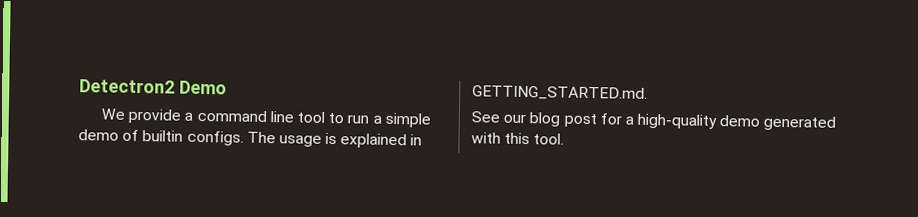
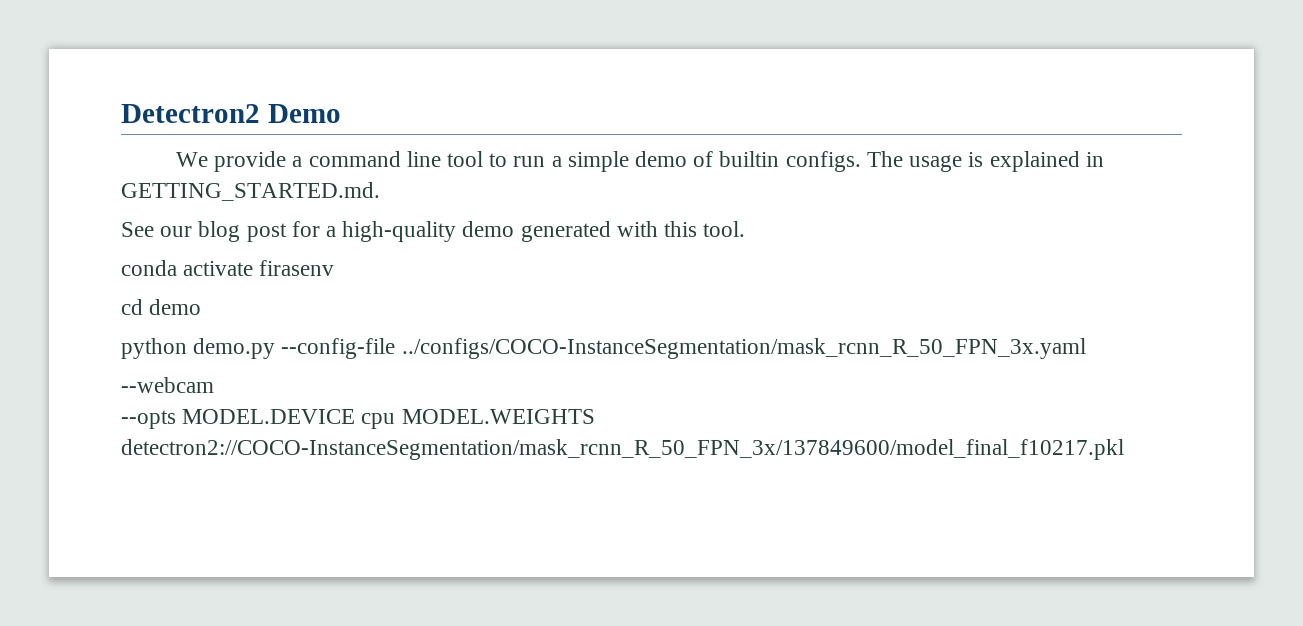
(565, 139) none -> [121,260,335,276] [121,299,202,315] [121,338,1086,359] [121,377,214,393] [121,409,595,429] [121,439,1124,460] // conda activate firasenv // cd demo // python demo.py --config-file ../configs/COCO-InstanceSegmentation/mask_rcnn_R_50_FPN_3x.yaml // --webcam // --opts MODEL.DEVICE cpu MODEL.WEIGHTS detectron2://COCO-InstanceSegmentation/mask_rcnn_R_50_FPN_3x/137849600/model_final_f10217.pkl

